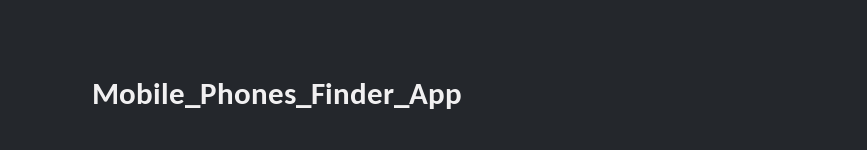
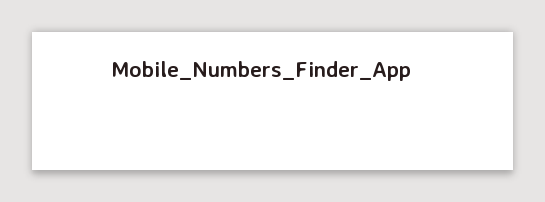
[92,83,462,109] Mobile_Phones_Finder_App -> [111,61,411,81] Mobile_Numbers_Finder_App

